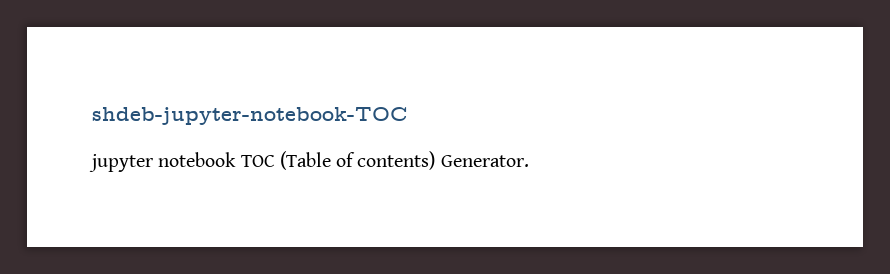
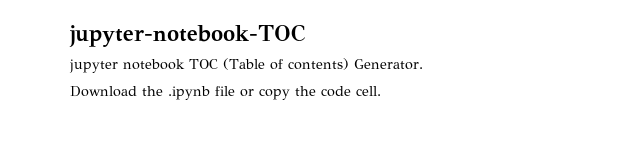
[92,107,407,125] shdeb-jupyter-notebook-TOC -> [69,24,305,47] jupyter-notebook-TOC
(529, 161) none -> [70,86,381,100] // Download the .ipynb file or copy the code cell.

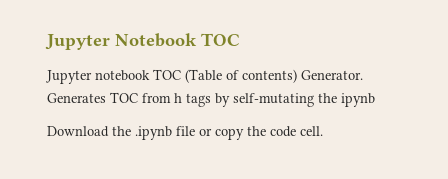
[69,24,305,47] [69,59,118,73] jupyter-notebook-TOC // jupyter -> [45,33,240,50] [46,70,92,84] Jupyter Notebook TOC // Jupyter
(423, 64) none -> [47,92,375,107] // Generates TOC from h tags by self-mutating the ipynb

